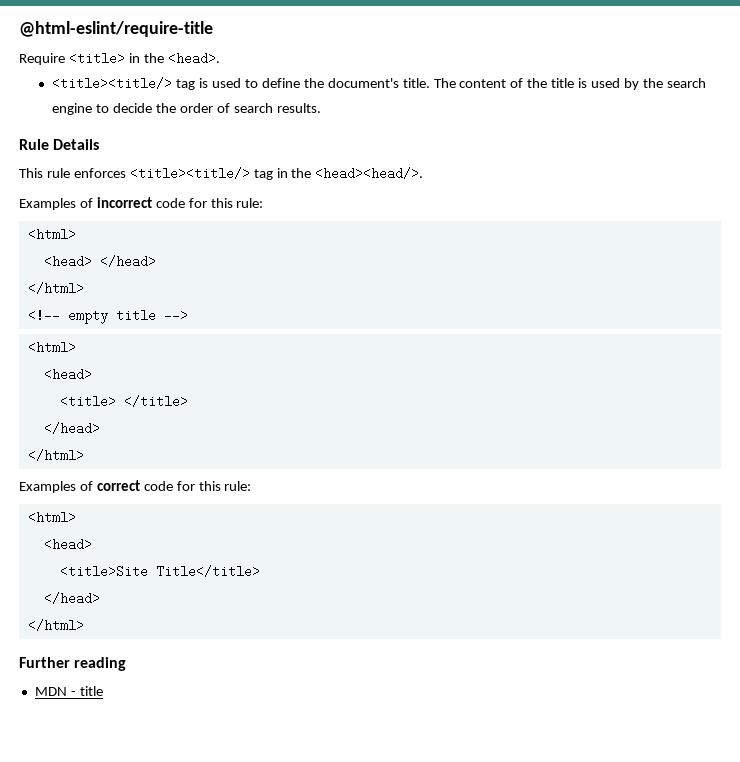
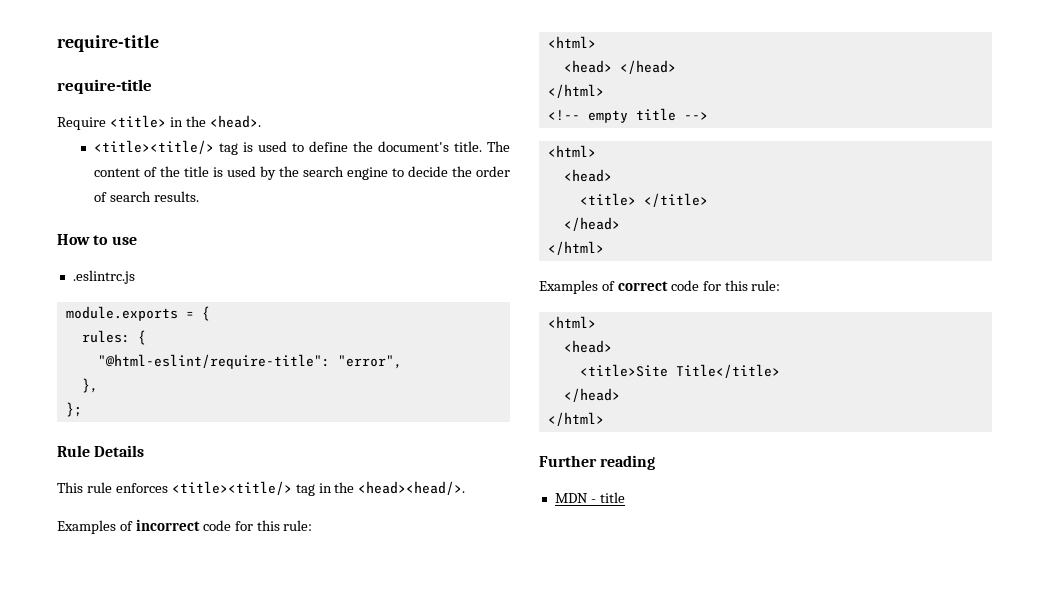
[19,21,213,37] @html-eslint/require-title -> [57,35,159,52] [57,79,152,94] require-title // require-title
(321, 108) none -> [57,234,137,245] [72,270,135,284] [65,306,210,321] [81,330,146,345] [97,354,402,369] [81,378,98,393] [65,402,82,417] // How to use // .eslintrc.js // module.exports = { // rules: { // "@html-eslint/require-title": "error", // }, // };

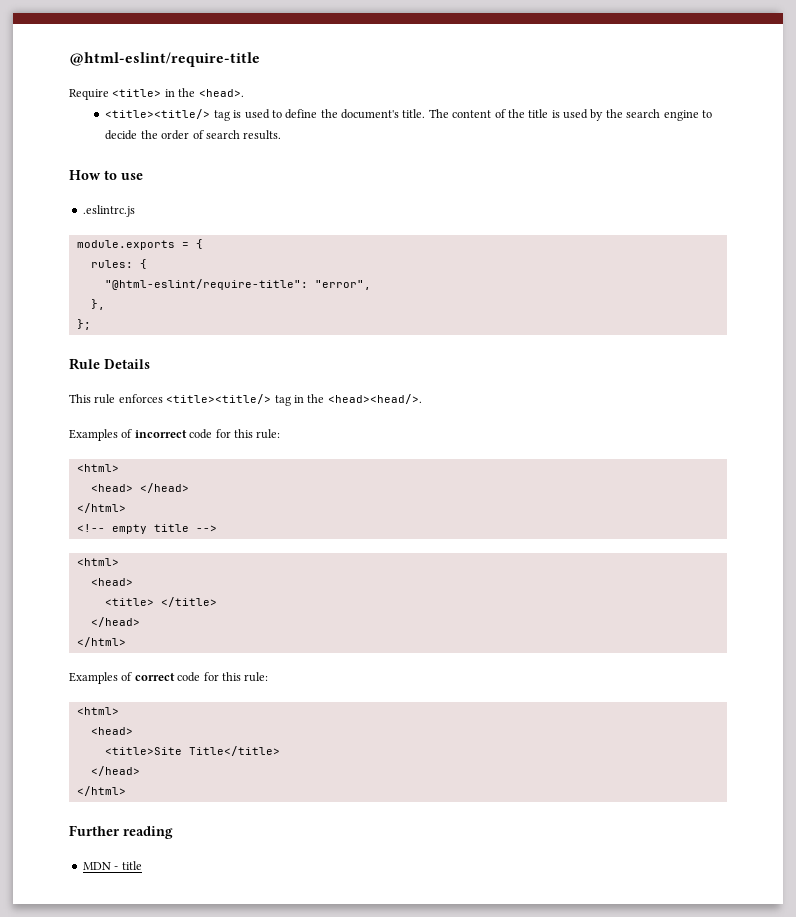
[57,35,159,52] [57,79,152,94] require-title // require-title -> [69,52,260,67] @html-eslint/require-title

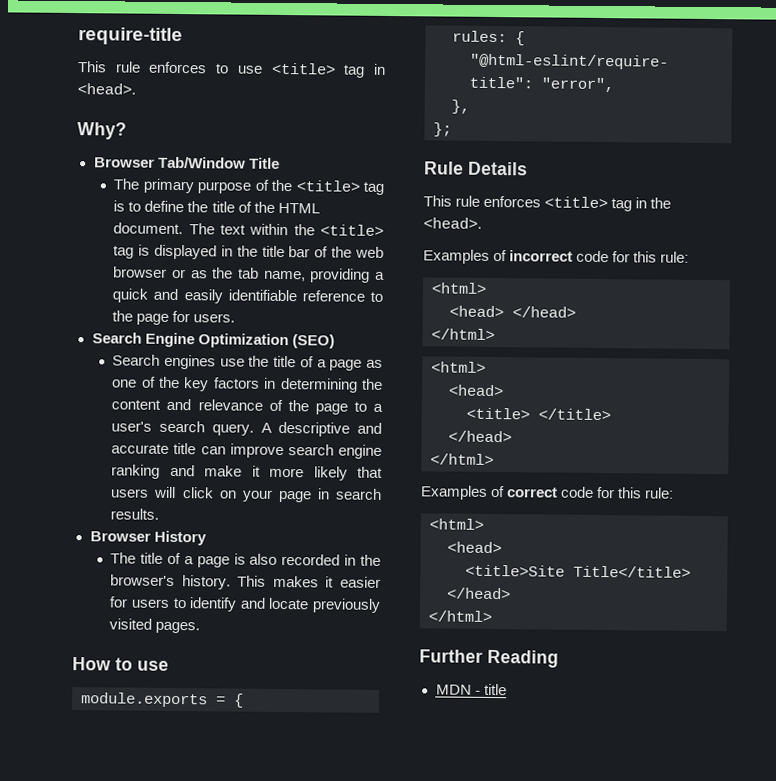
[69,52,260,67] [69,88,244,100] [105,109,270,121] @html-eslint/require-title // Require <title> in the <head>. // <title><title/> tag is used -> [78,27,183,46] [77,61,386,78] [77,83,136,95] [77,122,127,140] [93,156,280,169] [113,178,384,195] [113,200,126,212] require-title // This rule enforces to use <title> tag in <head>. // Why? // Browser Tab/Window Title // The primary purpose of the <title> tag is
[341,109,712,121] [105,130,282,140] document's title. The content of the title is used by the search engine to decide the order of search results. -> [211,201,320,214] [113,222,384,236] [113,244,385,260] [113,266,385,283] [112,288,383,304] [112,310,236,325] [91,332,335,349] [112,354,383,371] [112,376,383,393] [111,398,383,415] [111,420,382,437] [111,442,382,459] [111,464,384,481] [110,486,382,503] [110,508,160,520] [89,530,207,546] [110,552,381,568] [110,574,382,590] [109,596,381,613] [109,618,201,634] title of the HTML document. The text within the <title> tag is displayed in the title bar of the web browser or as the tab name, providing a quick and easily identifiable reference to the page for users. // Search Engine Optimization (SEO) // Search engines use the title of a page as one of the key factors in determining the content and relevance of the page to a user's search query. A descriptive and accurate title can improve search engine ranking and make it more likely that users will click on your page in search results. // Browser History // The title of a page is also recorded in the browser's history. This makes it easier for users to identify and locate previously visited pages.
[82,205,135,217] // .eslintrc.js -> (169, 665) none
[166,394,272,404] <title><title/> -> [544,196,609,209] <title>
[327,394,422,404] <head><head/>. -> [423,217,482,229] <head>.
[76,524,217,534] // <!-- empty title --> -> (495, 334) none
[123,826,173,839] reading -> [487,649,559,668] Reading

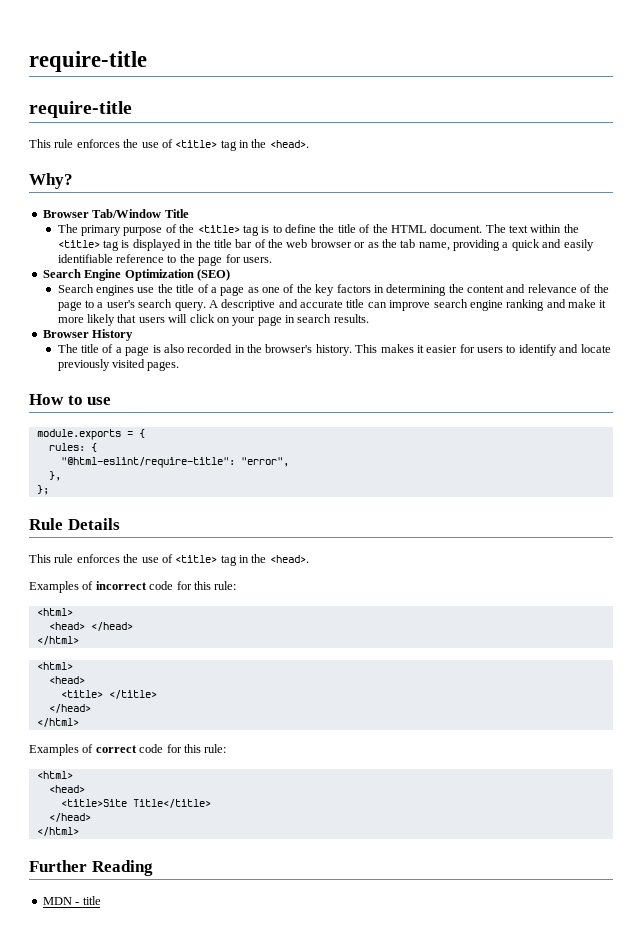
[78,27,183,46] [77,61,386,78] require-title // This rule enforces to use <title> tag in -> [29,51,147,72] [29,101,132,118] [29,139,267,151] require-title // require-title // This rule enforces the use of <title> tag in the
(542, 201) none -> [123,554,173,563] the use of

